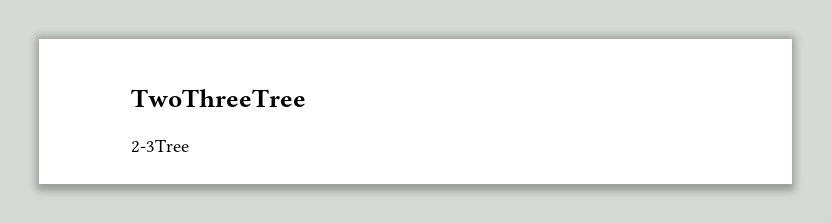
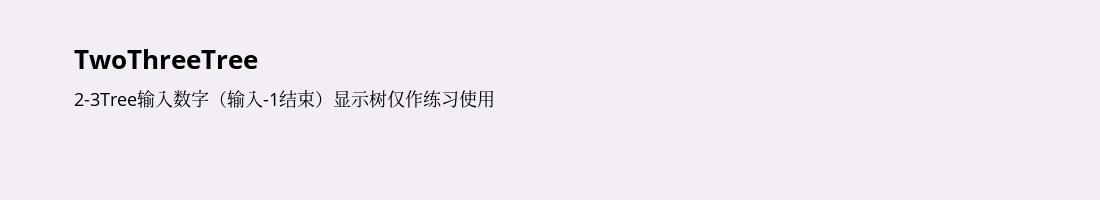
(189, 146) none -> [136,89,495,108] 输入数字（输入-1结束）显示树仅作练习使用

